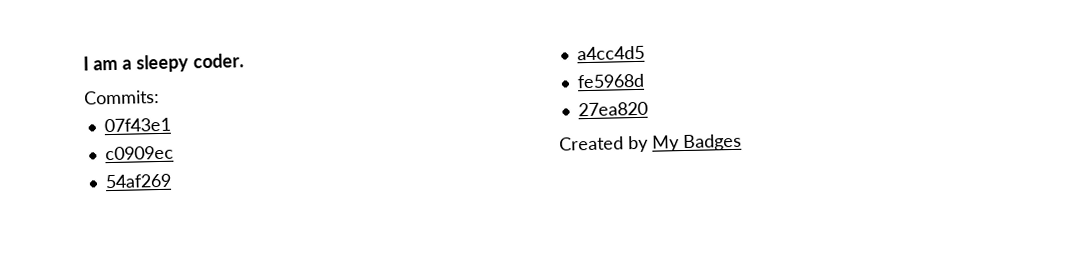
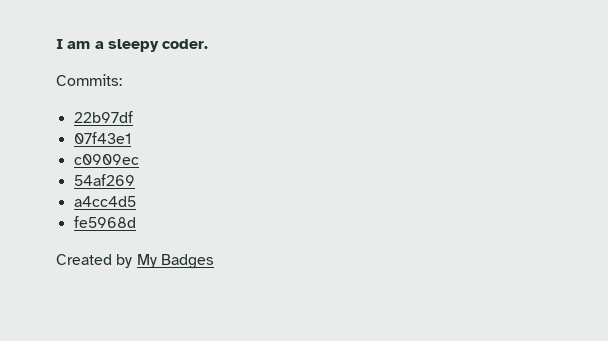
(160, 97) none -> [73,111,133,123] // 22b97df
[577,101,648,117] // 27ea820 -> (136, 222) none

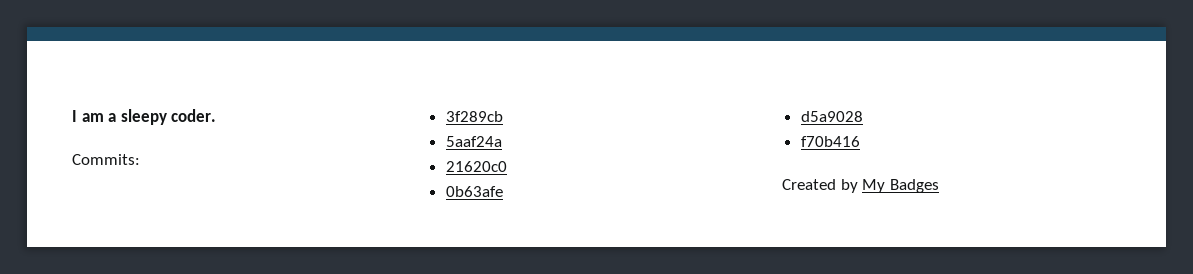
[73,111,133,123] [73,132,131,144] [73,154,139,165] [73,174,135,186] [73,196,136,207] [73,216,136,228] 22b97df // 07f43e1 // c0909ec // 54af269 // a4cc4d5 // fe5968d -> [445,111,503,122] [445,136,502,147] [445,161,507,172] [445,186,503,197] [800,111,863,122] [800,136,860,147] 3f289cb // 5aaf24a // 21620c0 // 0b63afe // d5a9028 // f70b416

